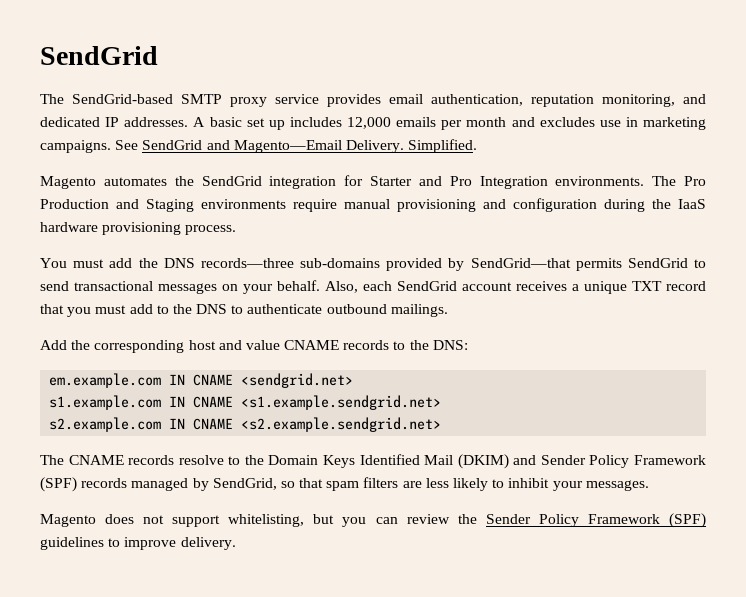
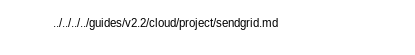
[40,46,158,65] [40,94,706,107] [40,117,706,130] [40,139,478,153] [40,175,706,189] [40,198,706,212] [40,222,237,235] [40,258,706,271] [40,280,706,294] [40,304,448,317] [40,340,468,353] [49,373,354,388] [49,395,442,410] [49,417,442,432] [40,454,706,469] [40,477,649,492] [40,513,707,528] [40,537,236,550] SendGrid // The SendGrid-based SMTP proxy service provides email authentication, reputation monitoring, and dedicated IP addresses. A basic set up includes 12,000 emails per month and excludes use in marketing campaigns. See SendGrid and Magento—Email Delivery. Simplified. // Magento automates the SendGrid integration for Starter and Pro Integration environments. The Pro Production and Staging environments require manual provisioning and configuration during the IaaS hardware provisioning process. // You must add the DNS records—three sub-domains provided by SendGrid—that permits SendGrid to send transactional messages on your behalf. Also, each SendGrid account receives a unique TXT record that you must add to the DNS to authenticate outbound mailings. // Add the corresponding host and value CNAME records to the DNS: // em.example.com IN CNAME <sendgrid.net> // s1.example.com IN CNAME <s1.example.sendgrid.net> // s2.example.com IN CNAME <s2.example.sendgrid.net> // The CNAME records resolve to the Domain Keys Identified Mail (DKIM) and Sender Policy Framework (SPF) records managed by SendGrid, so that spam filters are less likely to inhibit your messages. // Magento does not support whitelisting, but you can review the Sender Policy Framework (SPF) guidelines to improve delivery. -> [53,18,278,30] ../../../../guides/v2.2/cloud/project/sendgrid.md

